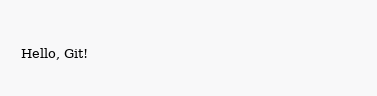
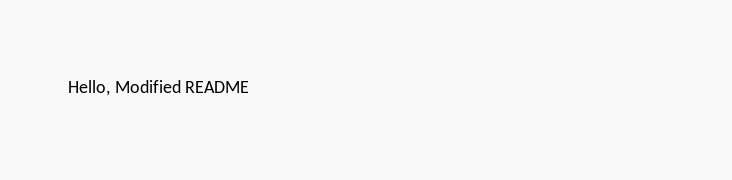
[64,49,88,58] Git! -> [114,80,250,93] Modified README

